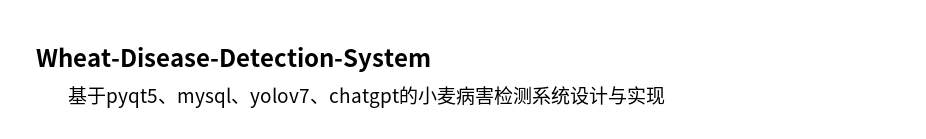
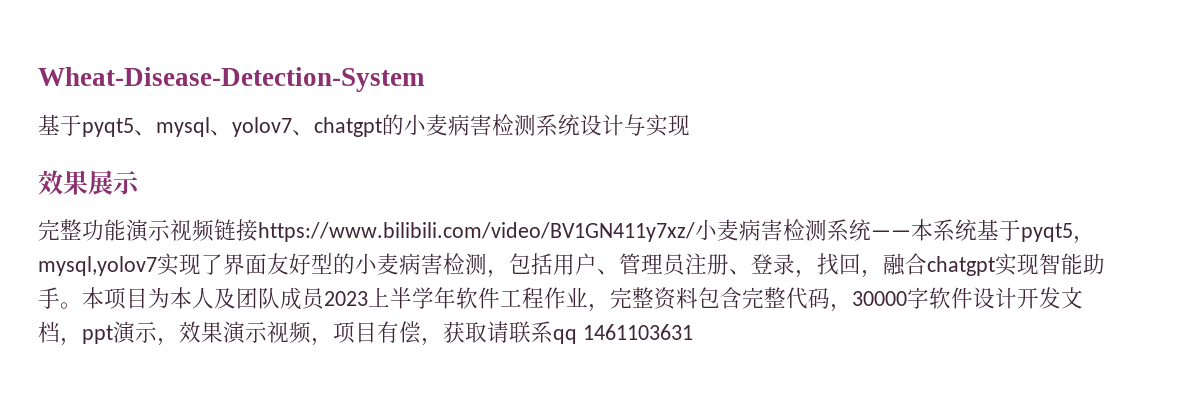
(665, 96) none -> [38,170,140,195] [38,219,1095,244] [38,253,1105,278] [38,287,1083,312] [38,321,693,346] // 效果展示 // 完整功能演示视频链接https://www.bilibili.com/video/BV1GN411y7xz/小麦病害检测系统——本系统基于pyqt5，mysql,yolov7实现了界面友好型的小麦病害检测，包括用户、管理员注册、登录，找回，融合chatgpt实现智能助手。本项目为本人及团队成员2023上半学年软件工程作业，完整资料包含完整代码，30000字软件设计开发文档，ppt演示，效果演示视频，项目有偿，获取请联系qq 1461103631

